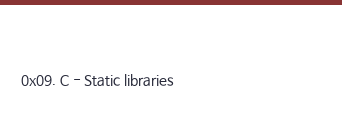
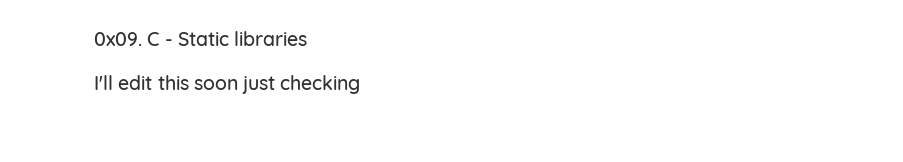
(175, 80) none -> [94,75,361,94] // I'll edit this soon just checking

